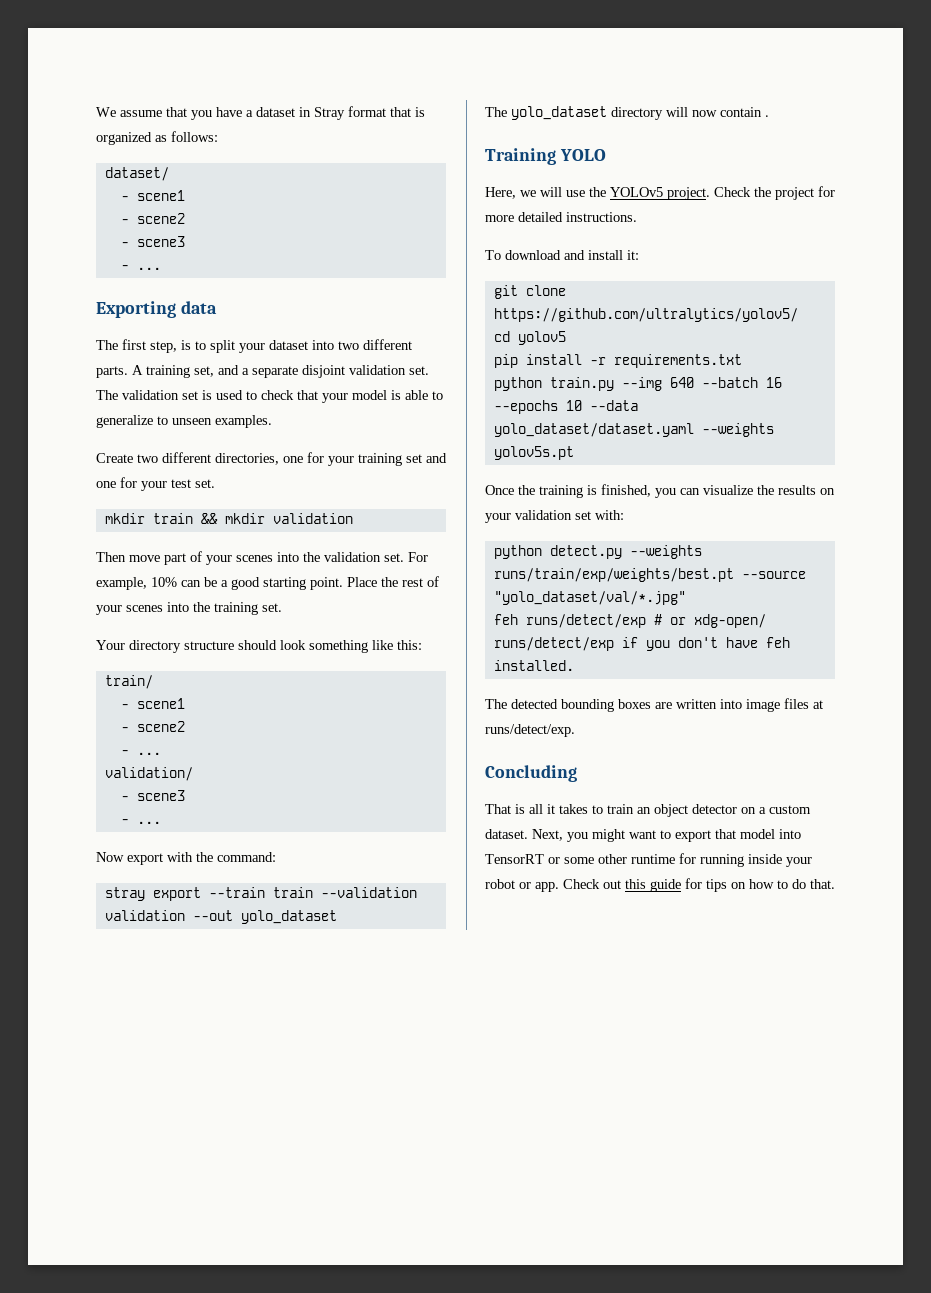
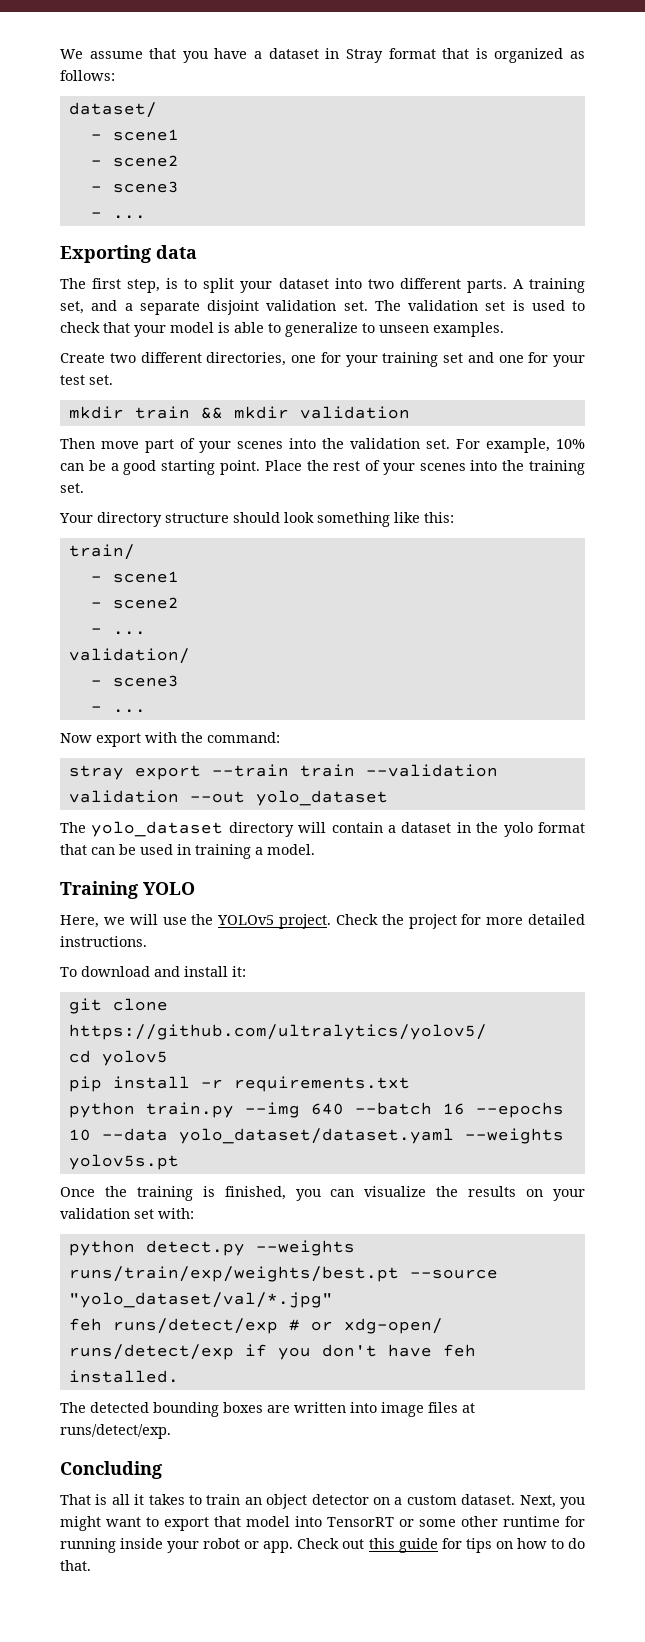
[692,107,769,117] now contain . -> [331,822,585,837] [60,844,315,859] contain a dataset in the yolo format that can be used in training a model.

